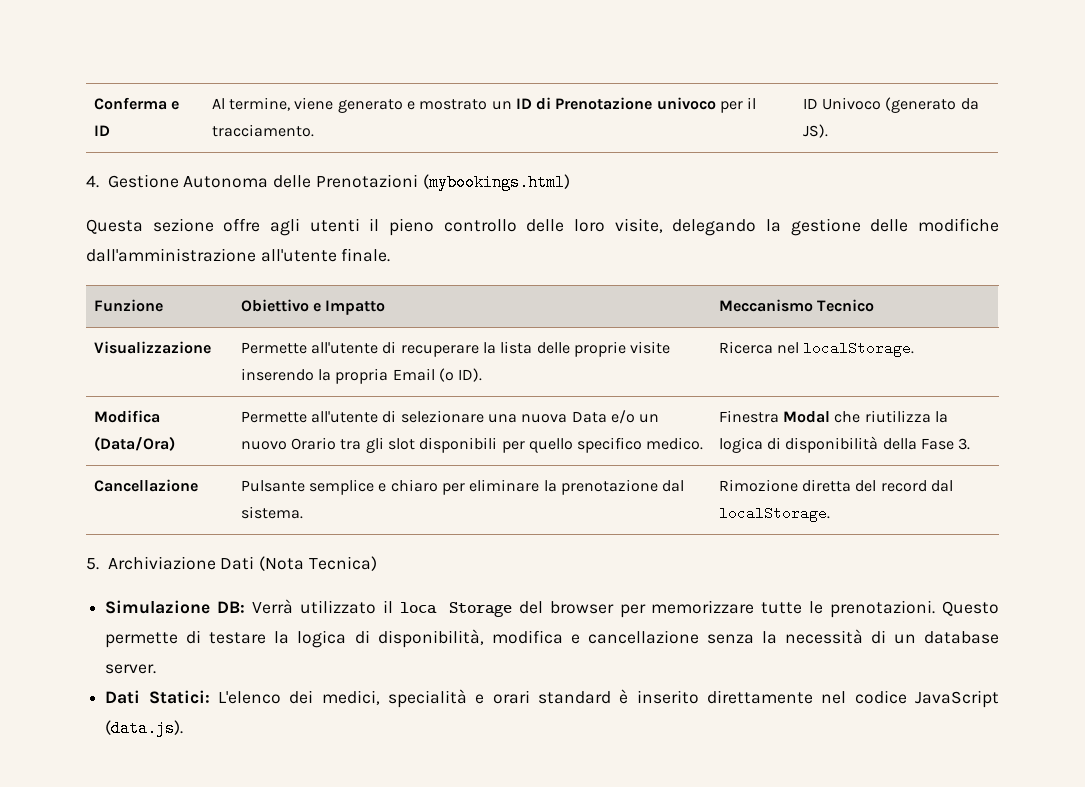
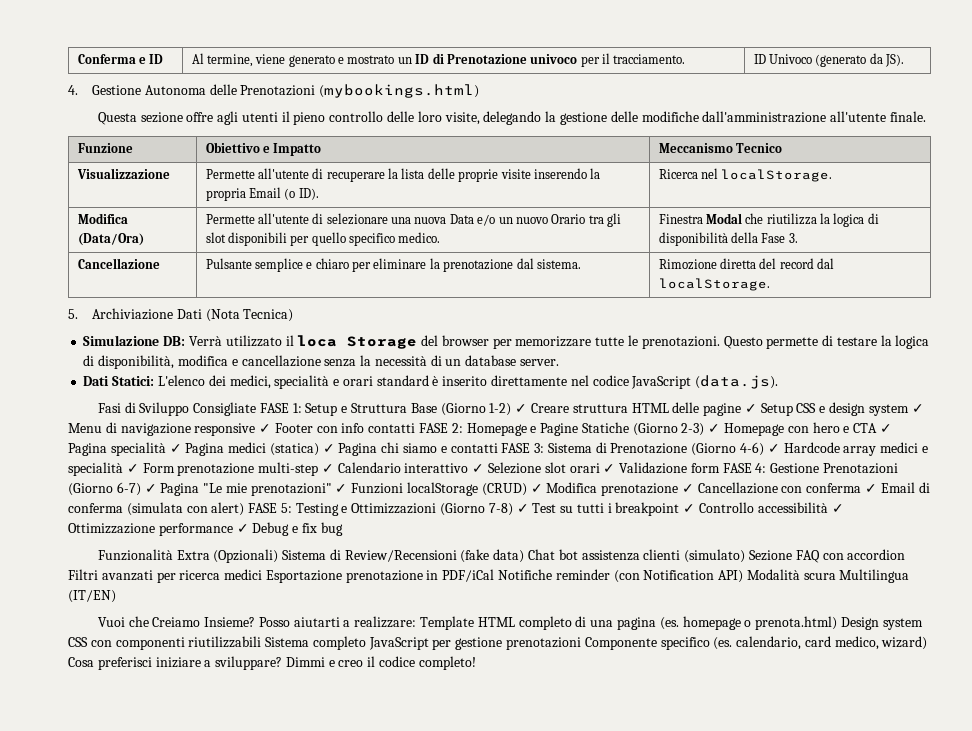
(184, 728) none -> [97,402,924,416] [68,422,892,436] [68,442,928,456] [68,462,899,476] [68,482,930,496] [68,502,844,516] [68,522,343,536] [97,549,906,563] [68,569,910,583] [68,590,116,603] [97,616,923,630] [68,636,928,650] [68,656,476,670] // Fasi di Sviluppo Consigliate FASE 1: Setup e Struttura Base (Giorno 1-2) ✓ Creare struttura HTML delle pagine ✓ Setup CSS e design system ✓ Menu di navigazione responsive ✓ Footer con info contatti FASE 2: Homepage e Pagine Statiche (Giorno 2-3) ✓ Homepage con hero e CTA ✓ Pagina specialità ✓ Pagina medici (statica) ✓ Pagina chi siamo e contatti FASE 3: Sistema di Prenotazione (Giorno 4-6) ✓ Hardcode array medici e specialità ✓ Form prenotazione multi-step ✓ Calendario interattivo ✓ Selezione slot orari ✓ Validazione form FASE 4: Gestione Prenotazioni (Giorno 6-7) ✓ Pagina "Le mie prenotazioni" ✓ Funzioni localStorage (CRUD) ✓ Modifica prenotazione ✓ Cancellazione con conferma ✓ Email di conferma (simulata con alert) FASE 5: Testing e Ottimizzazioni (Giorno 7-8) ✓ Test su tutti i breakpoint ✓ Controllo accessibilità ✓ Ottimizzazione performance ✓ Debug e fix bug // Funzionalità Extra (Opzionali) Sistema di Review/Recensioni (fake data) Chat bot assistenza clienti (simulato) Sezione FAQ con accordion Filtri avanzati per ricerca medici Esportazione prenotazione in PDF/iCal Notifiche reminder (con Notification API) Modalità scura Multilingua (IT/EN) // Vuoi che Creiamo Insieme? Posso aiutarti a realizzare: Template HTML completo di una pagina (es. homepage o prenota.html) Design system CSS con componenti riutilizzabili Sistema completo JavaScript per gestione prenotazioni Componente specifico (es. calendario, card medico, wizard) Cosa preferisci iniziare a sviluppare? Dimmi e creo il codice completo!

